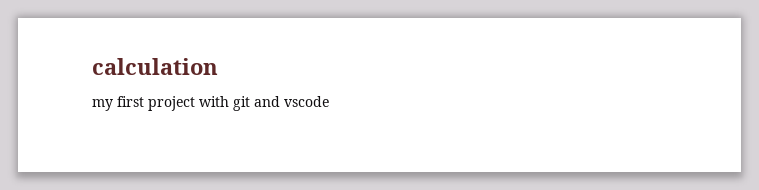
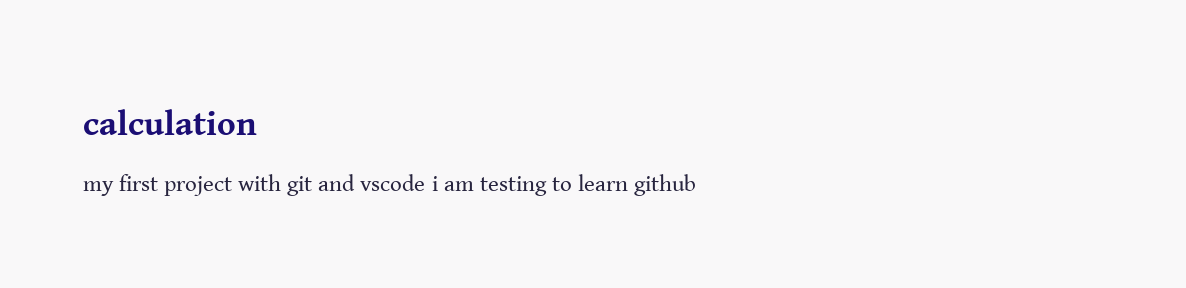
(329, 101) none -> [431,174,696,196] i am testing to learn github

